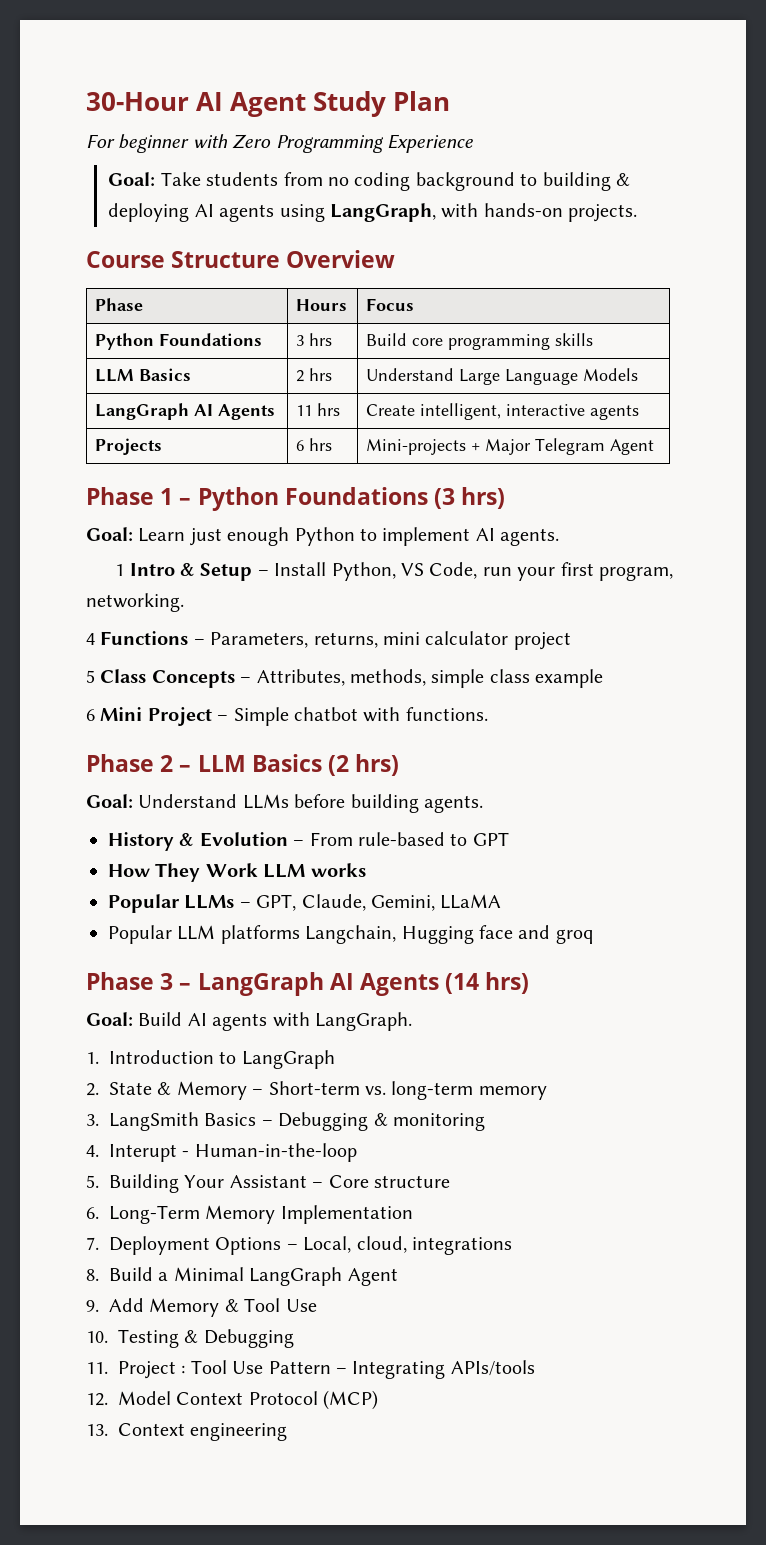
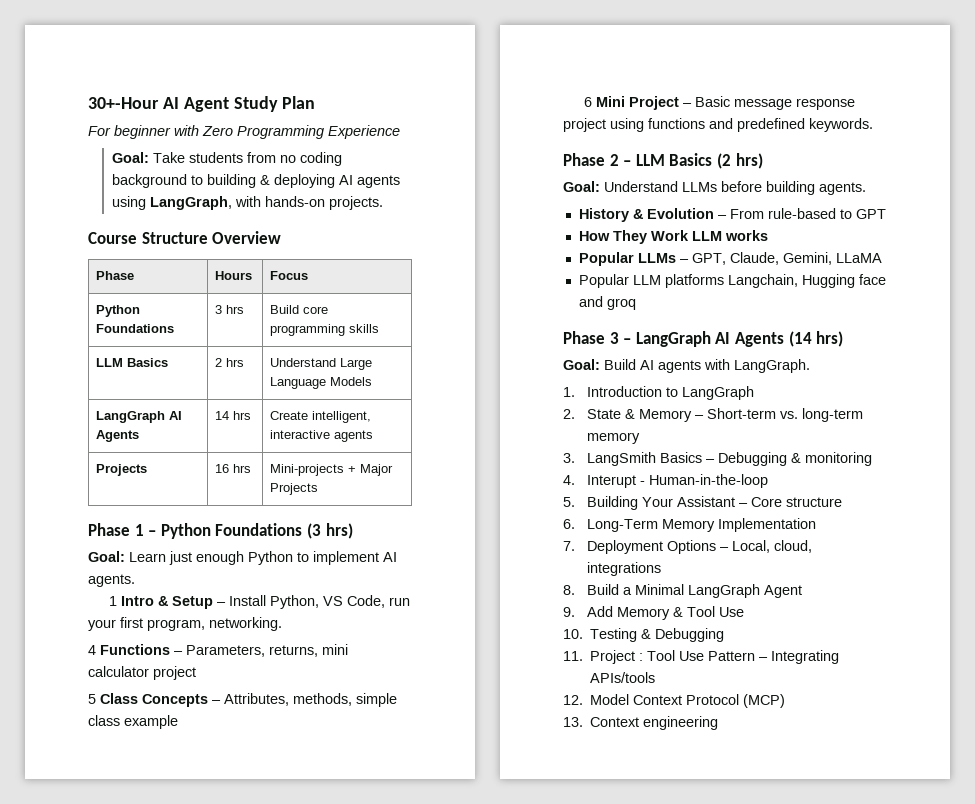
[86,92,189,111] 30-Hour -> [88,97,159,109] 30+-Hour
[295,405,312,416] 11 -> [215,411,230,420] 14
[295,440,304,451] 6 -> [215,464,230,473] 16
[534,438,654,455] Telegram Agent -> [270,483,319,495] Projects
[233,707,488,726] Simple chatbot with functions. -> [695,96,856,110] [563,118,873,132] Basic message response project using functions and predefined keywords.

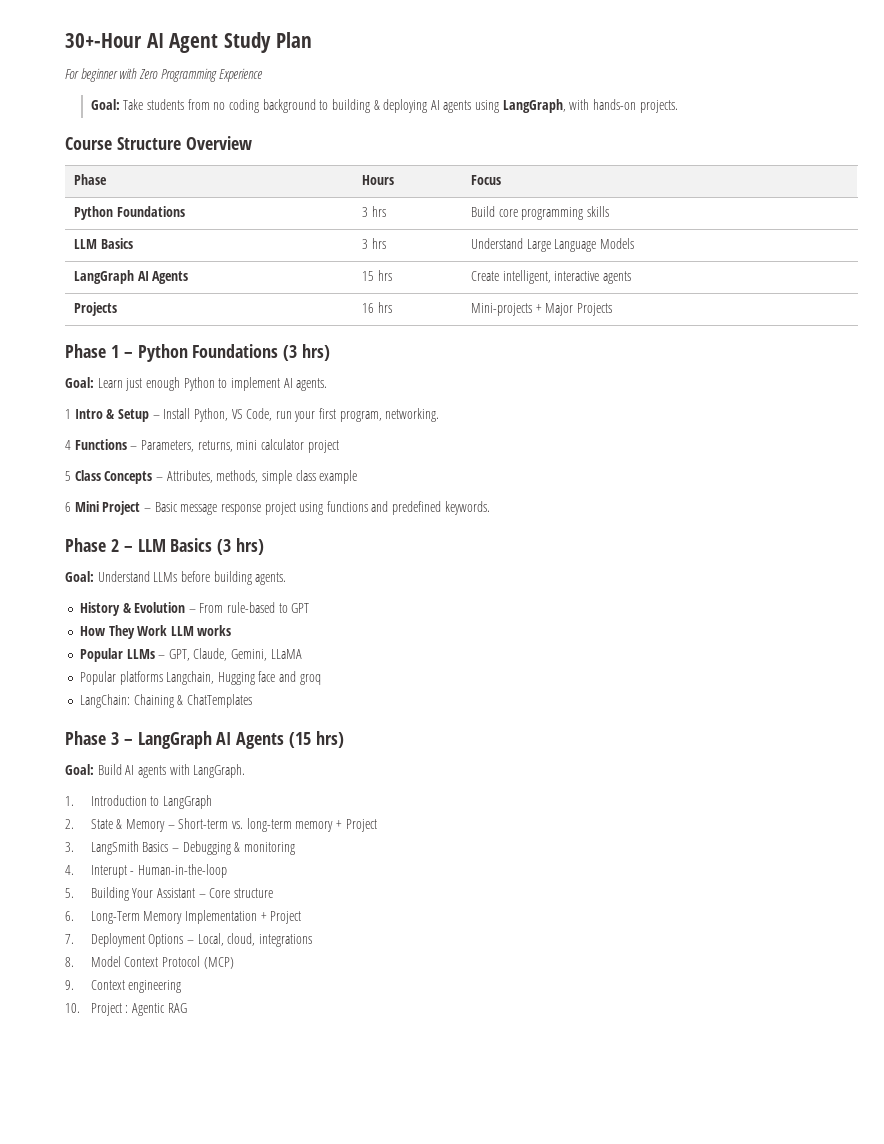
[215,358,223,367] 2 -> [362,239,369,249] 3
[215,411,230,420] 14 -> [362,271,375,281] 15
[716,153,731,169] (2 -> [217,539,232,555] (3
[632,275,661,285] LLM -> (116, 678) none
(636, 304) none -> [79,694,252,708] // LangChain: Chaining & ChatTemplates
[788,331,812,347] (14 -> [289,732,312,748] (15
(641, 438) none -> [335,819,377,832] + Project
(817, 525) none -> [260,911,302,924] + Project
[587,584,803,598] [563,606,745,620] [563,628,725,642] [563,650,840,664] [590,672,656,683] [563,695,583,705] Build a Minimal LangGraph Agent // 9. Add Memory & Tool Use // 10. Testing & Debugging // 11. Project : Tool Use Pattern – Integrating APIs/tools // 12. -> (74, 962) none
[563,717,583,727] 13. -> [65,980,74,990] 9.
(719, 723) none -> [65,1003,187,1016] // 10. Project : Agentic RAG

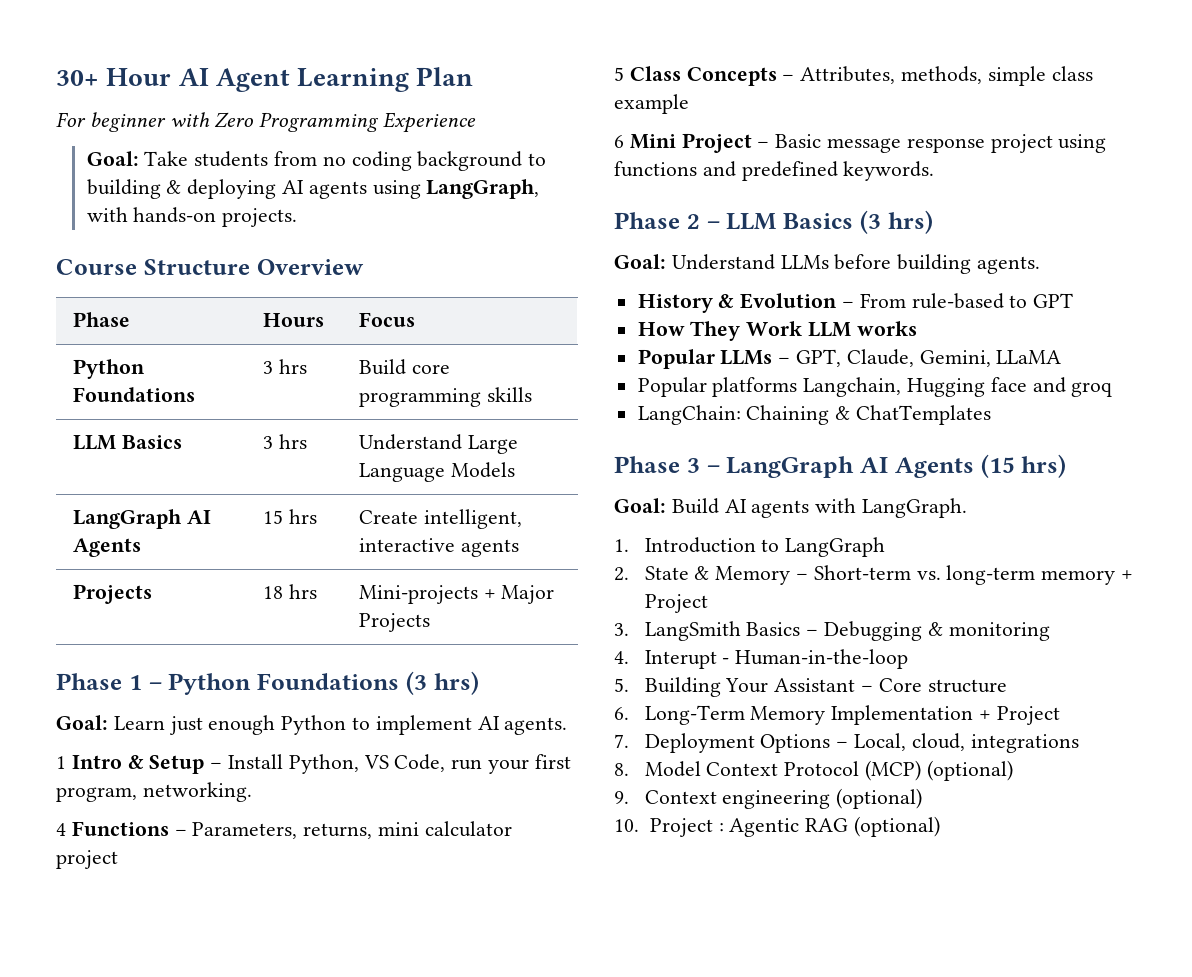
[65,33,142,48] 30+-Hour -> [56,68,172,86] 30+ Hour
[224,32,272,53] Study -> [297,68,410,92] Learning
[362,303,375,313] 16 -> [262,586,283,599] 18
(234, 963) none -> [926,760,1013,781] (optional)
(182, 986) none -> [836,788,923,809] (optional)
(187, 1008) none -> [853,816,940,837] (optional)

